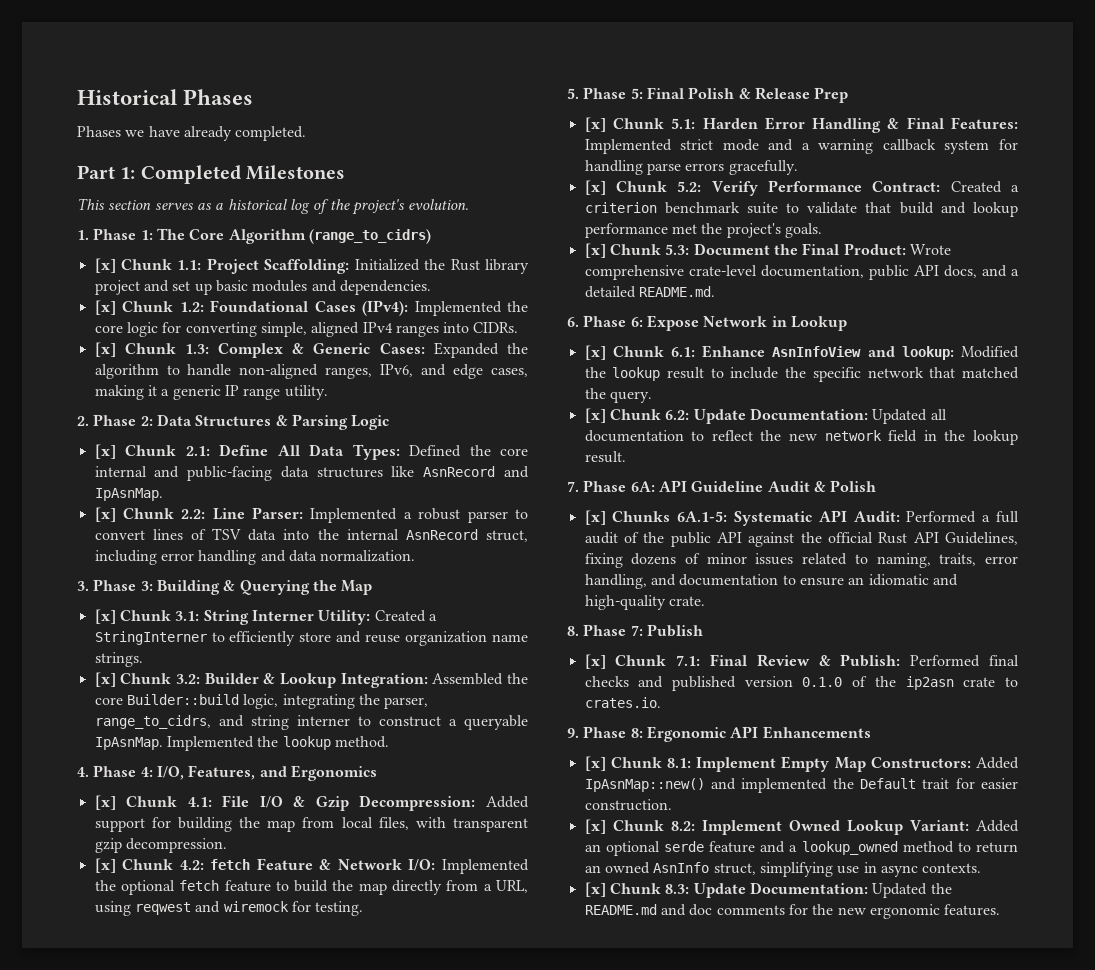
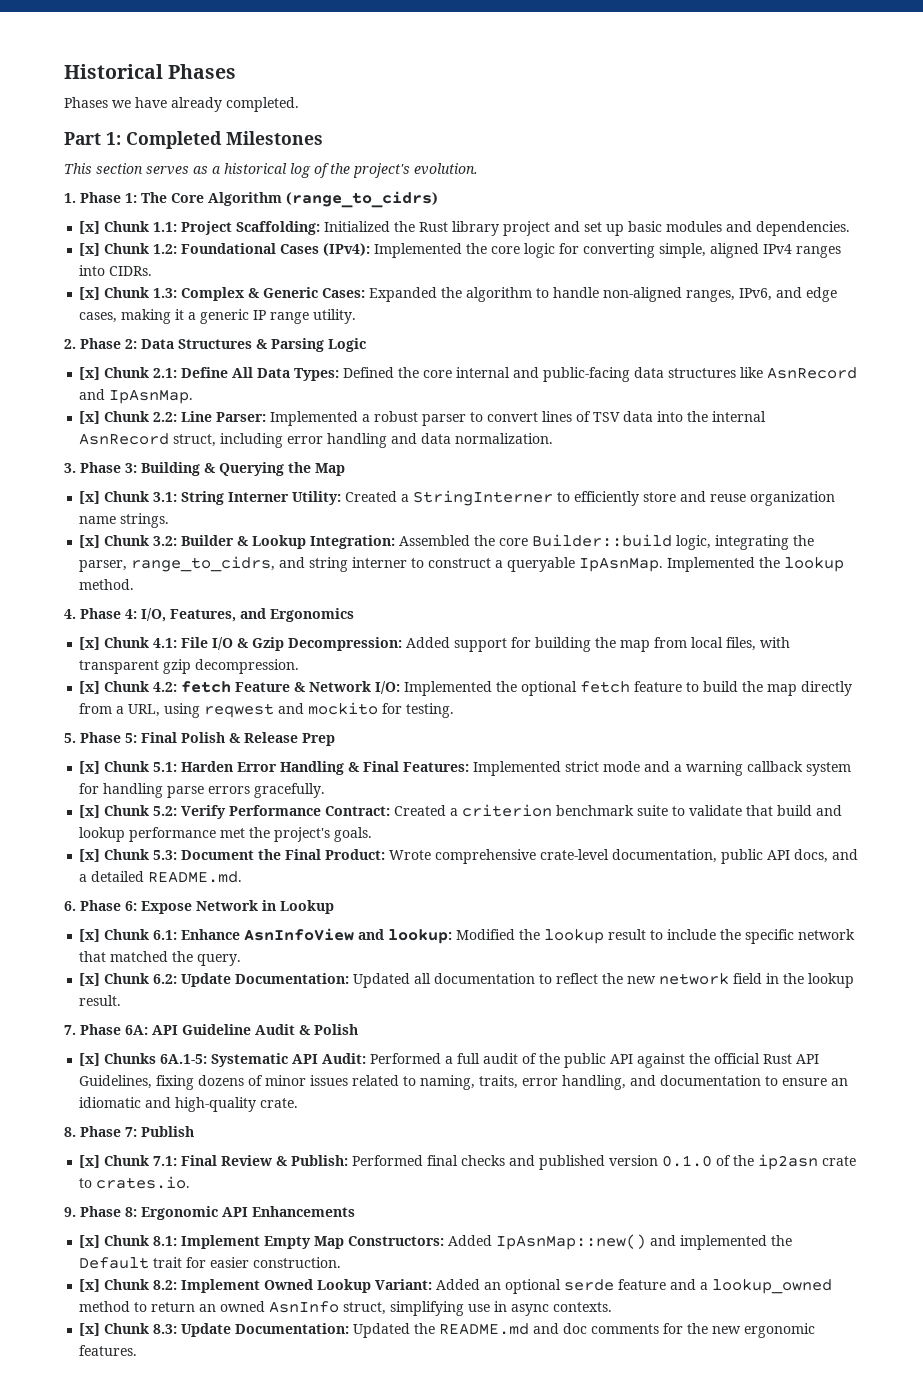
[223,901,289,912] wiremock -> [308,702,379,715] mockito

